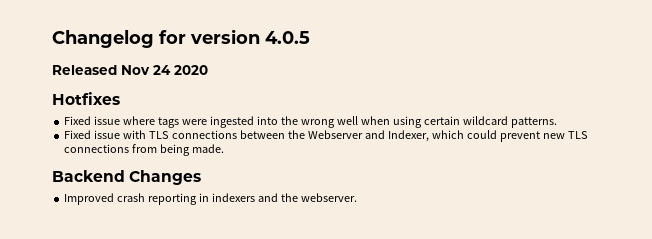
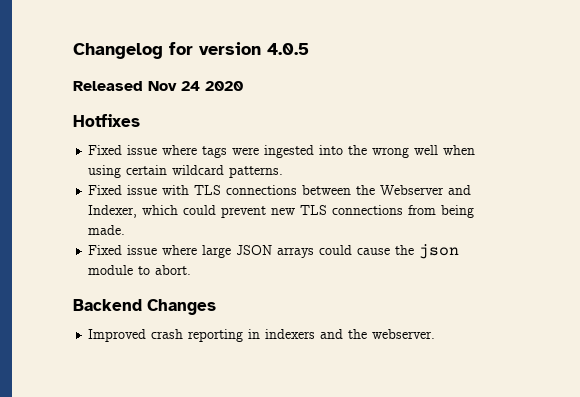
(225, 148) none -> [88,244,460,259] [88,265,192,275] // Fixed issue where large JSON arrays could cause the json module to abort.

